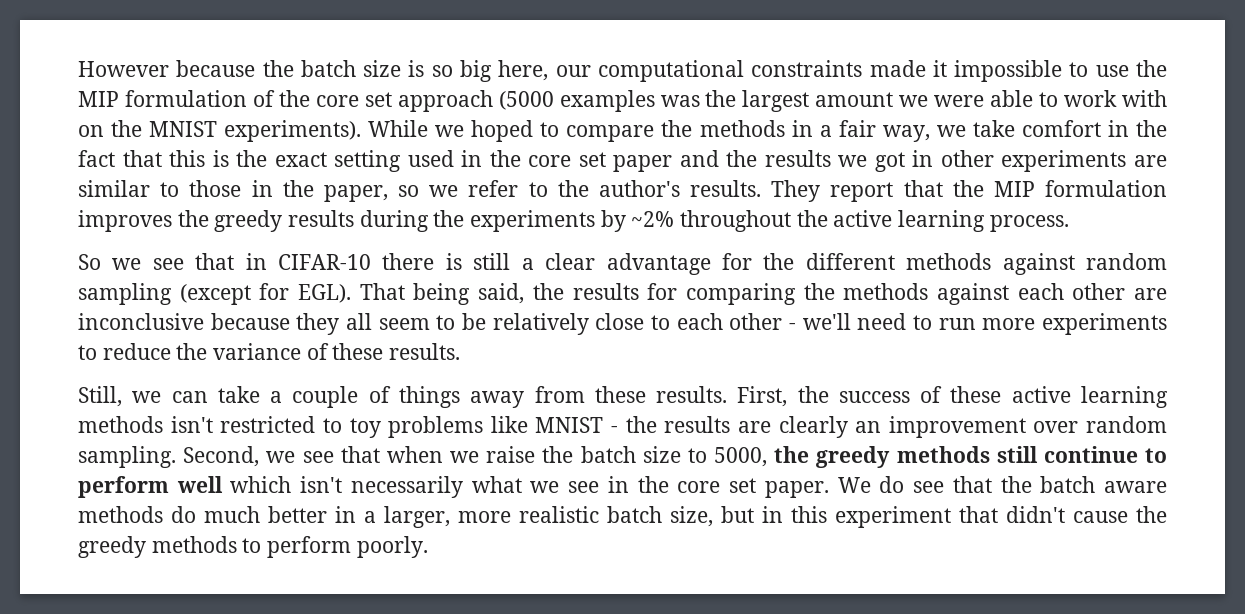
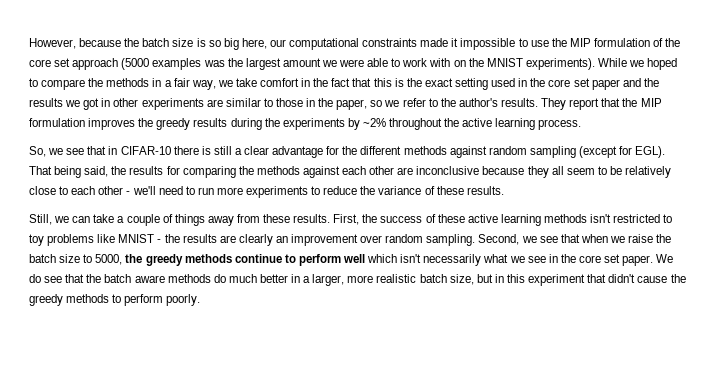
[78,61,169,77] However -> [29,38,76,49] However,
[78,254,101,270] So -> [29,146,46,157] So,
[996,446,1038,463] still -> (232, 258) none

